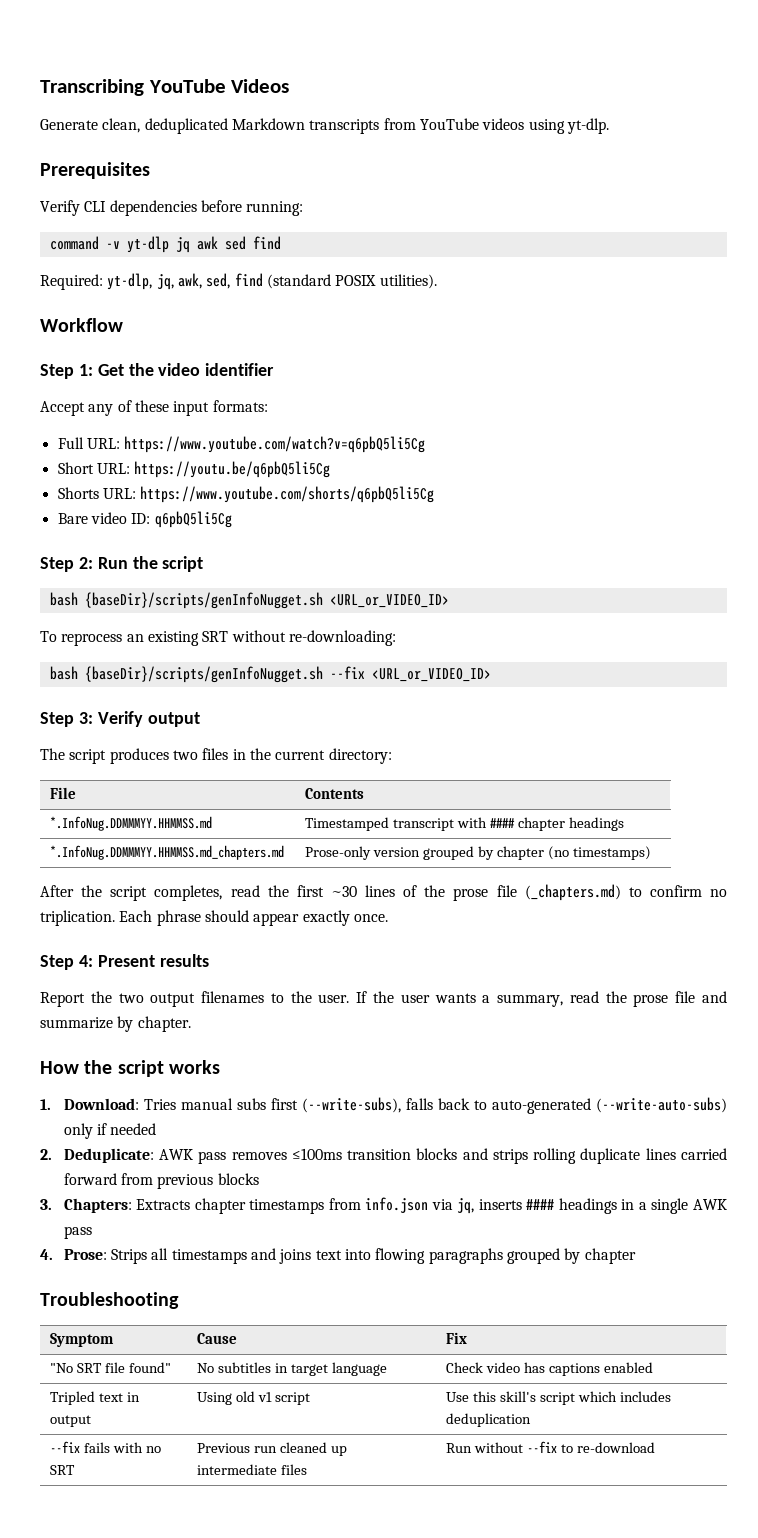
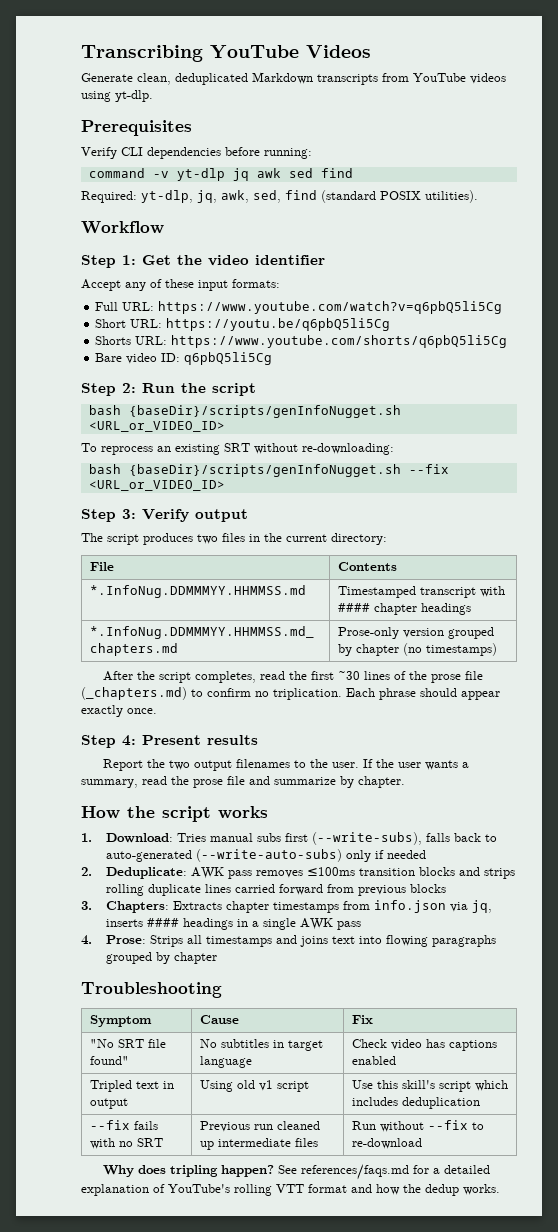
(656, 1447) none -> [103,1164,491,1180] [81,1184,500,1196] // Why does tripling happen? See references/faqs.md for a detailed explanation of YouTube's rolling VTT format and how the dedup works.

